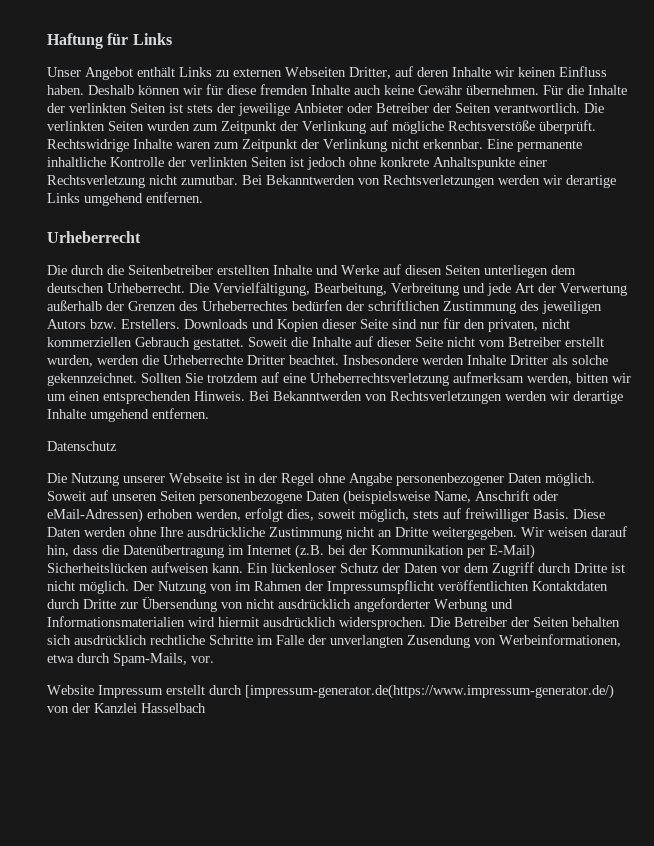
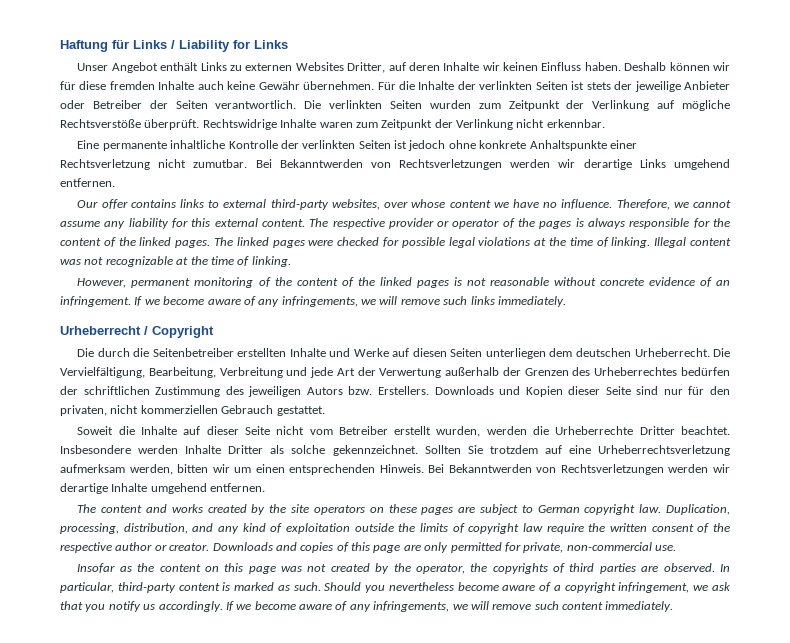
(172, 39) none -> [171,40,288,52] / Liability for Links
[285,67,346,77] Webseiten -> [295,62,344,71] Websites
(483, 144) none -> (605, 123) //
(203, 197) none -> [77,199,731,210] [60,218,730,229] [60,237,731,248] [60,256,291,267] [77,277,731,288] [60,296,566,307] // Our offer contains links to external third-party websites, over whose content we have no influence. Therefore, we cannot assume any liability for this external content. The respective provider or operator of the pages is always responsible for the content of the linked pages. The linked pages were checked for possible legal violations at the time of linking. Illegal content was not recognizable at the time of linking. // However, permanent monitoring of the content of the linked pages is not reasonable without concrete evidence of an infringement. If we become aware of any infringements, we will remove such links immediately.
(141, 237) none -> [144,326,214,338] / Copyright
(244, 344) none -> (325, 411) //
[47,441,117,451] [47,473,595,486] [47,490,558,505] [47,508,605,523] [47,526,627,540] [47,544,535,559] [47,562,625,576] [47,580,608,594] [47,597,513,612] [47,616,620,630] [47,634,621,648] [47,653,214,666] [47,684,614,699] [47,703,206,713] Datenschutz // Die Nutzung unserer Webseite ist in der Regel ohne Angabe personenbezogener Daten möglich. Soweit auf unseren Seiten personenbezogene Daten (beispielsweise Name, Anschrift oder eMail-Adressen) erhoben werden, erfolgt dies, soweit möglich, stets auf freiwilliger Basis. Diese Daten werden ohne Ihre ausdrückliche Zustimmung nicht an Dritte weitergegeben. Wir weisen darauf hin, dass die Datenübertragung im Internet (z.B. bei der Kommunikation per E-Mail) Sicherheitslücken aufweisen kann. Ein lückenloser Schutz der Daten vor dem Zugriff durch Dritte ist nicht möglich. Der Nutzung von im Rahmen der Impressumspflicht veröffentlichten Kontaktdaten durch Dritte zur Übersendung von nicht ausdrücklich angeforderter Werbung und Informationsmaterialien wird hiermit ausdrücklich widersprochen. Die Betreiber der Seiten behalten sich ausdrücklich rechtliche Schritte im Falle der unverlangten Zusendung von Werbeinformationen, etwa durch Spam-Mails, vor. // Website Impressum erstellt durch [impressum-generator.de(https://www.impressum-generator.de/) von der Kanzlei Hasselbach -> [77,504,731,515] [60,523,730,534] [60,542,676,553] [77,563,730,574] [60,582,731,593] [60,601,674,612] The content and works created by the site operators on these pages are subject to German copyright law. Duplication, processing, distribution, and any kind of exploitation outside the limits of copyright law require the written consent of the respective author or creator. Downloads and copies of this page are only permitted for private, non-commercial use. // Insofar as the content on this page was not created by the operator, the copyrights of third parties are observed. In particular, third-party content is marked as such. Should you nevertheless become aware of a copyright infringement, we ask that you notify us accordingly. If we become aware of any infringements, we will remove such content immediately.

